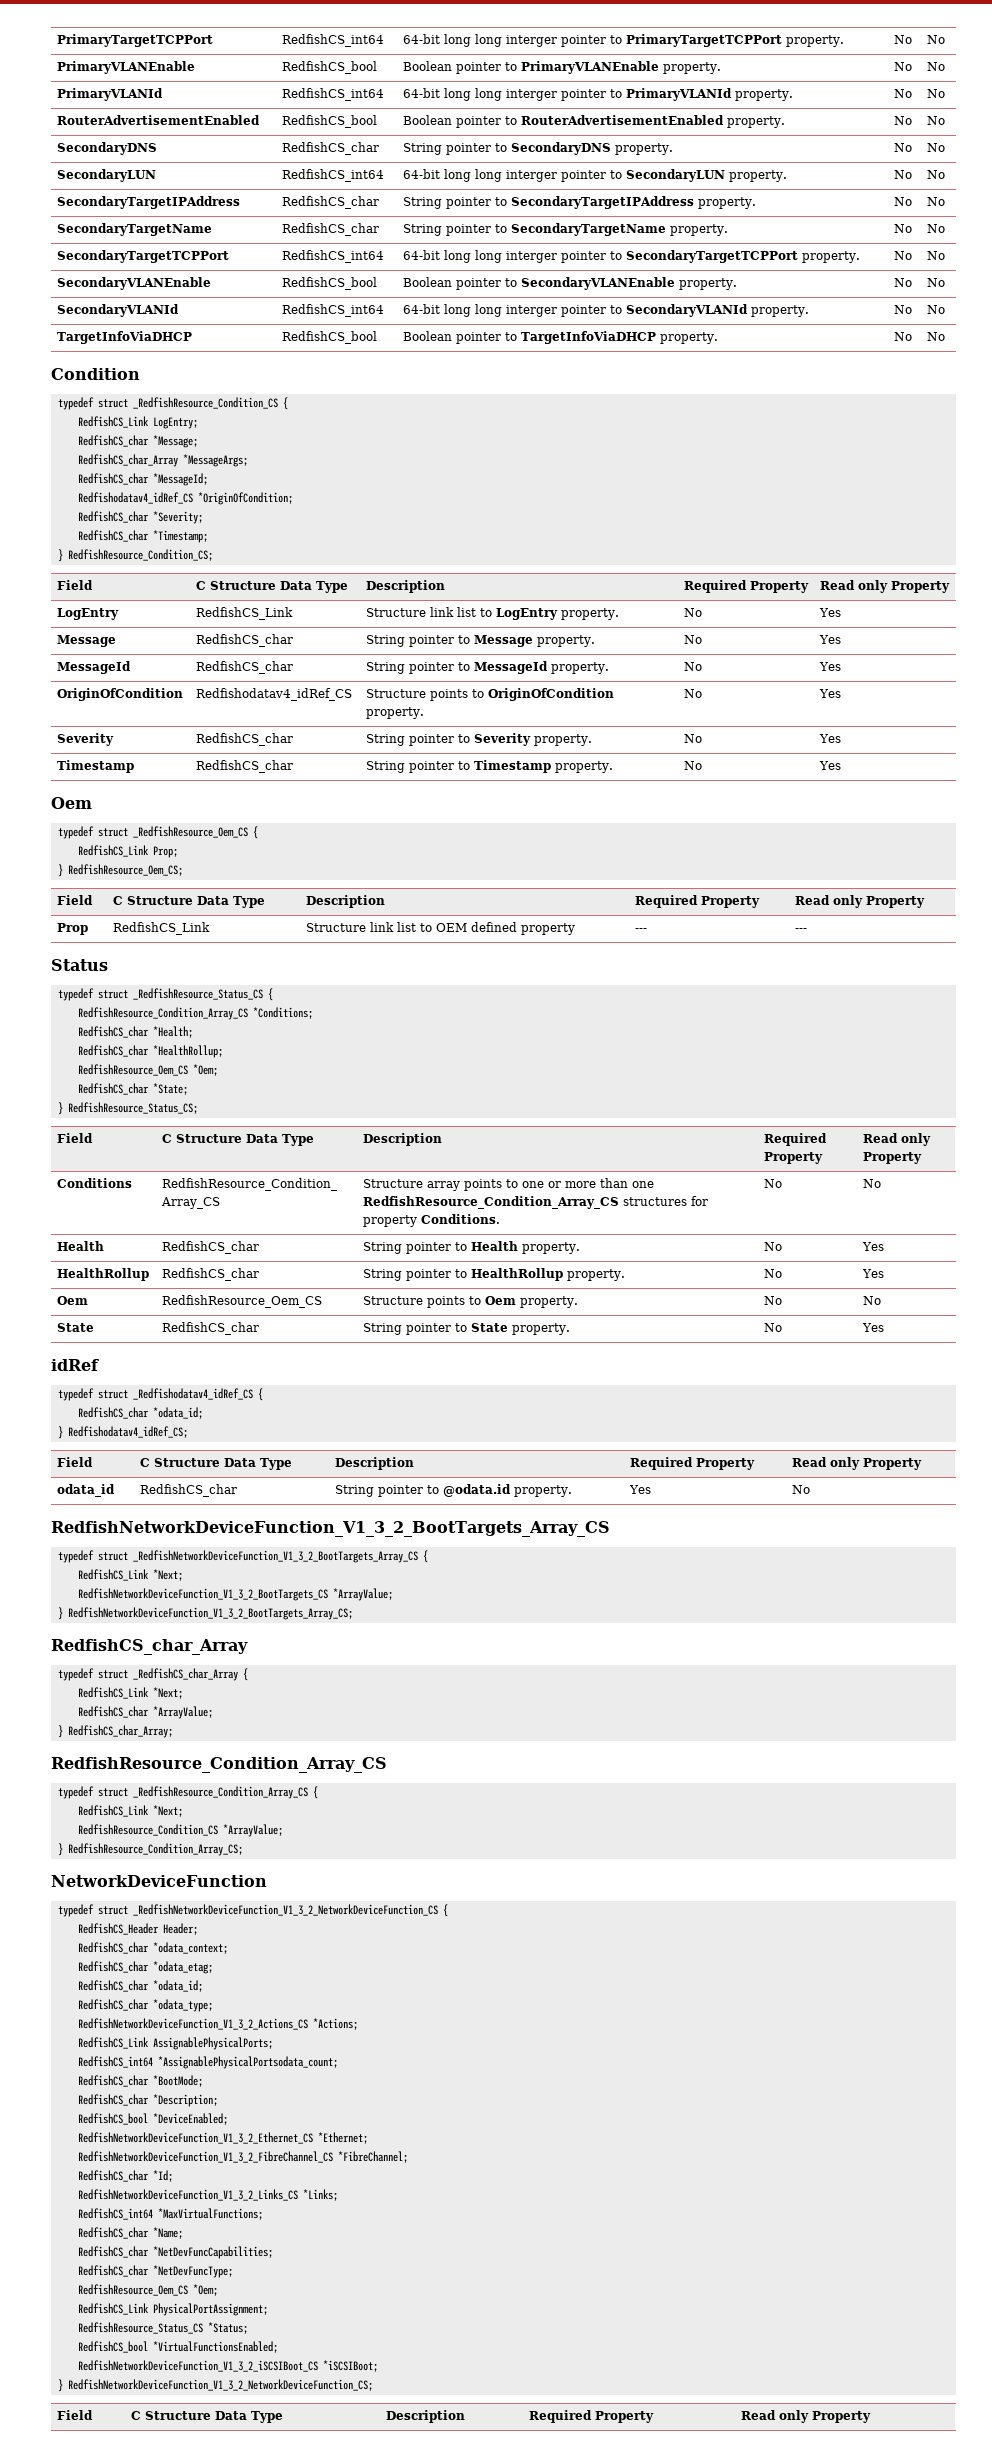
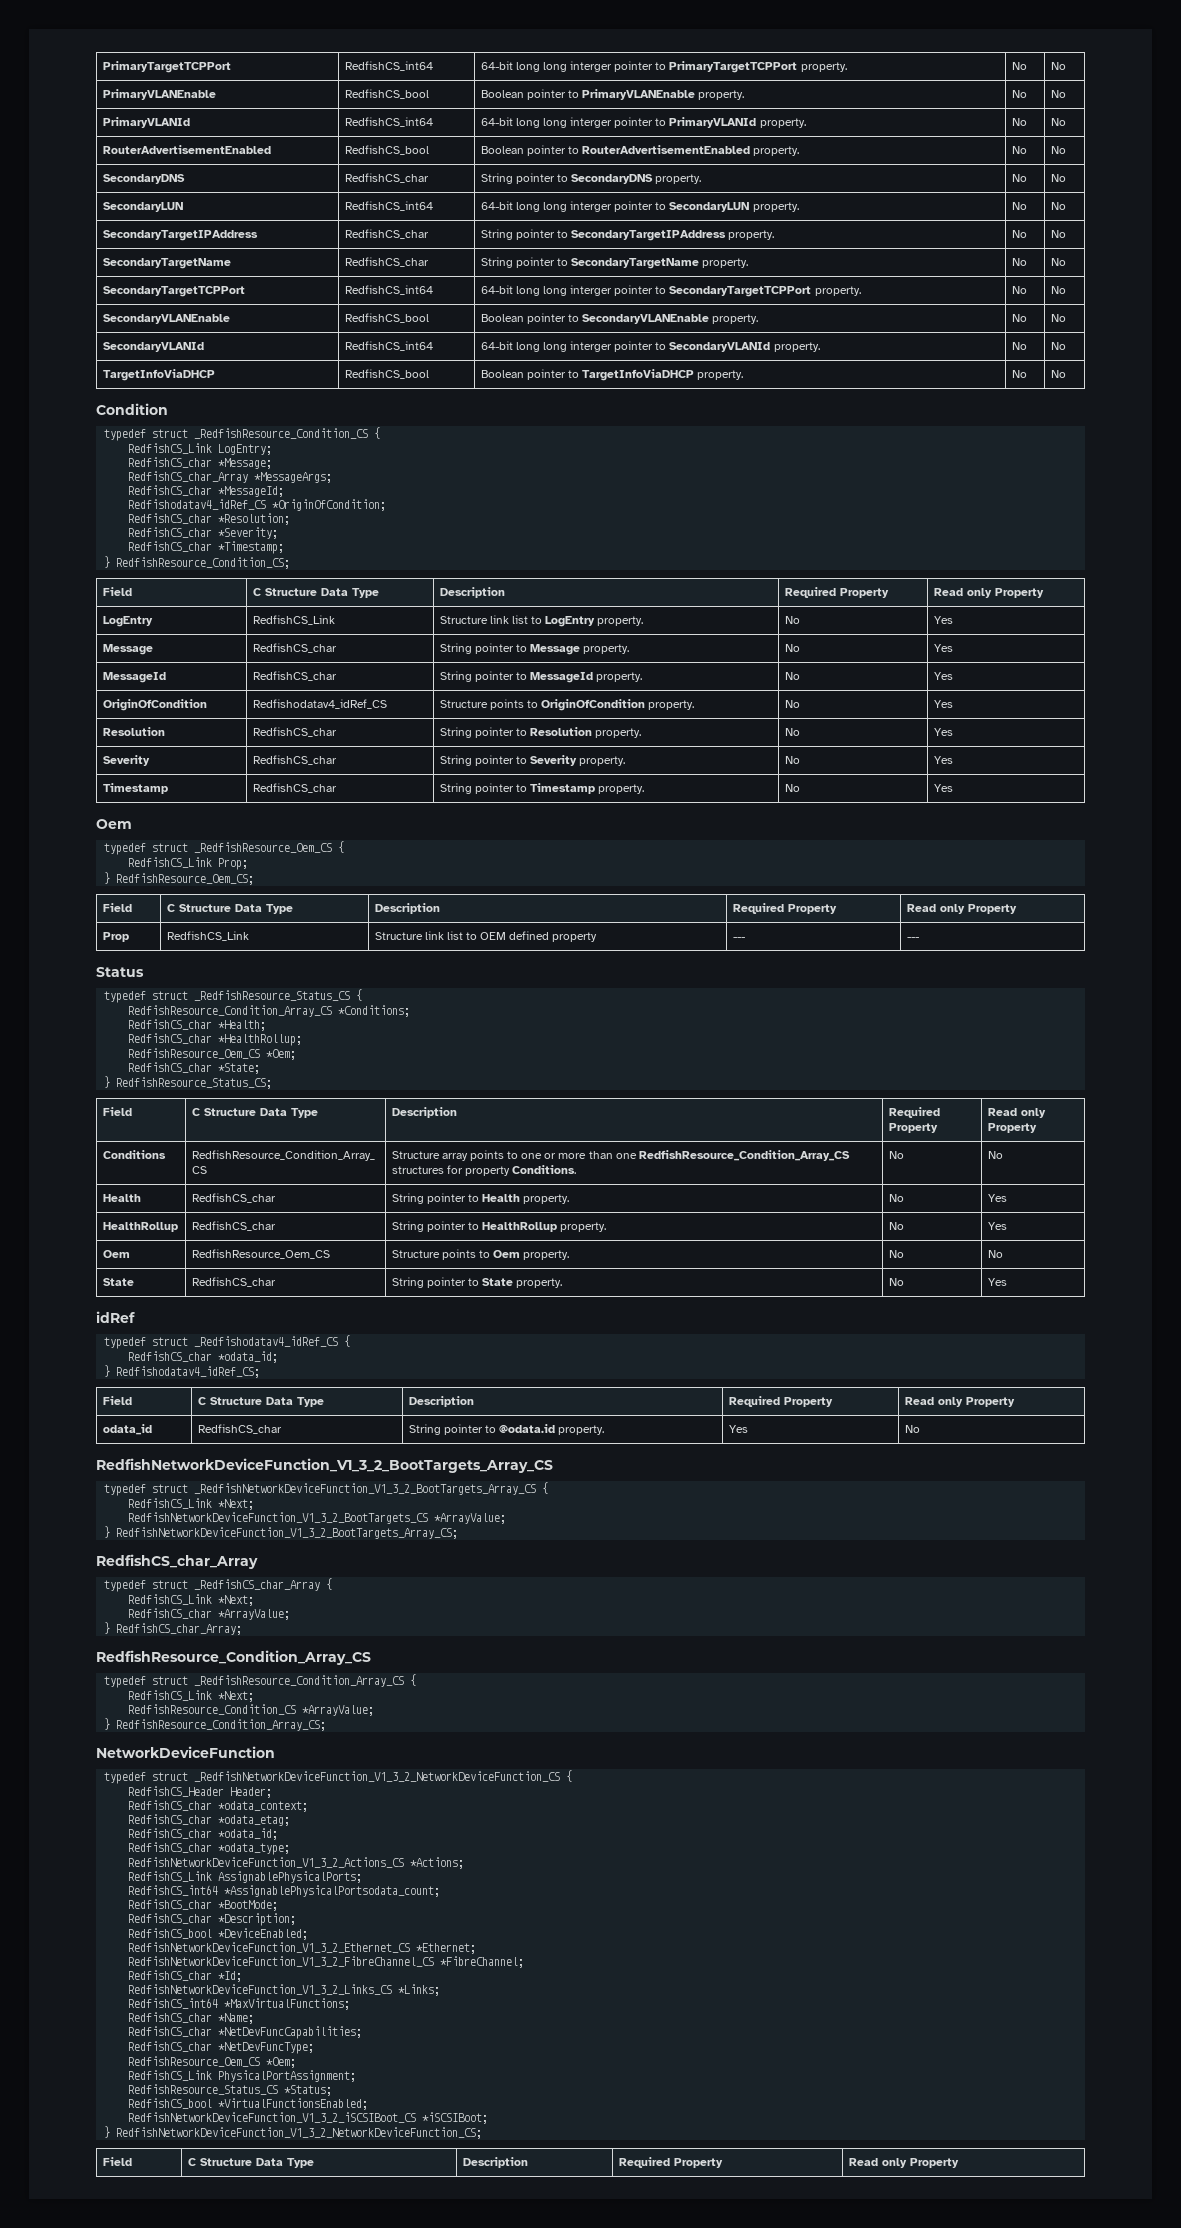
(293, 498) none -> [127,513,290,525] // RedfishCS_char *Resolution;
(842, 693) none -> [102,727,165,736] [252,727,337,737] [439,727,642,738] [784,728,800,736] [933,728,953,736] // Resolution | RedfishCS_char | String pointer to Resolution property. | No | Yes

